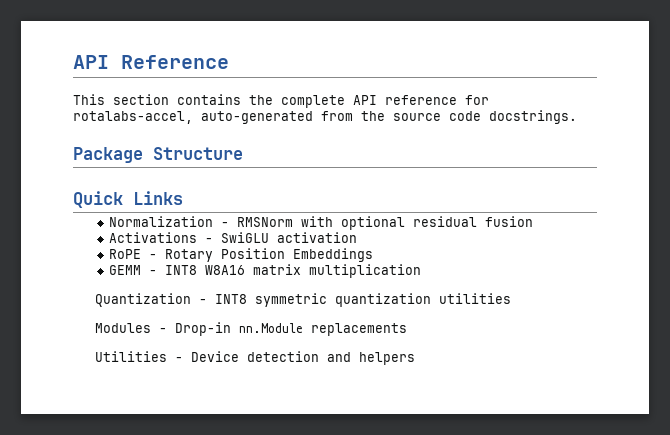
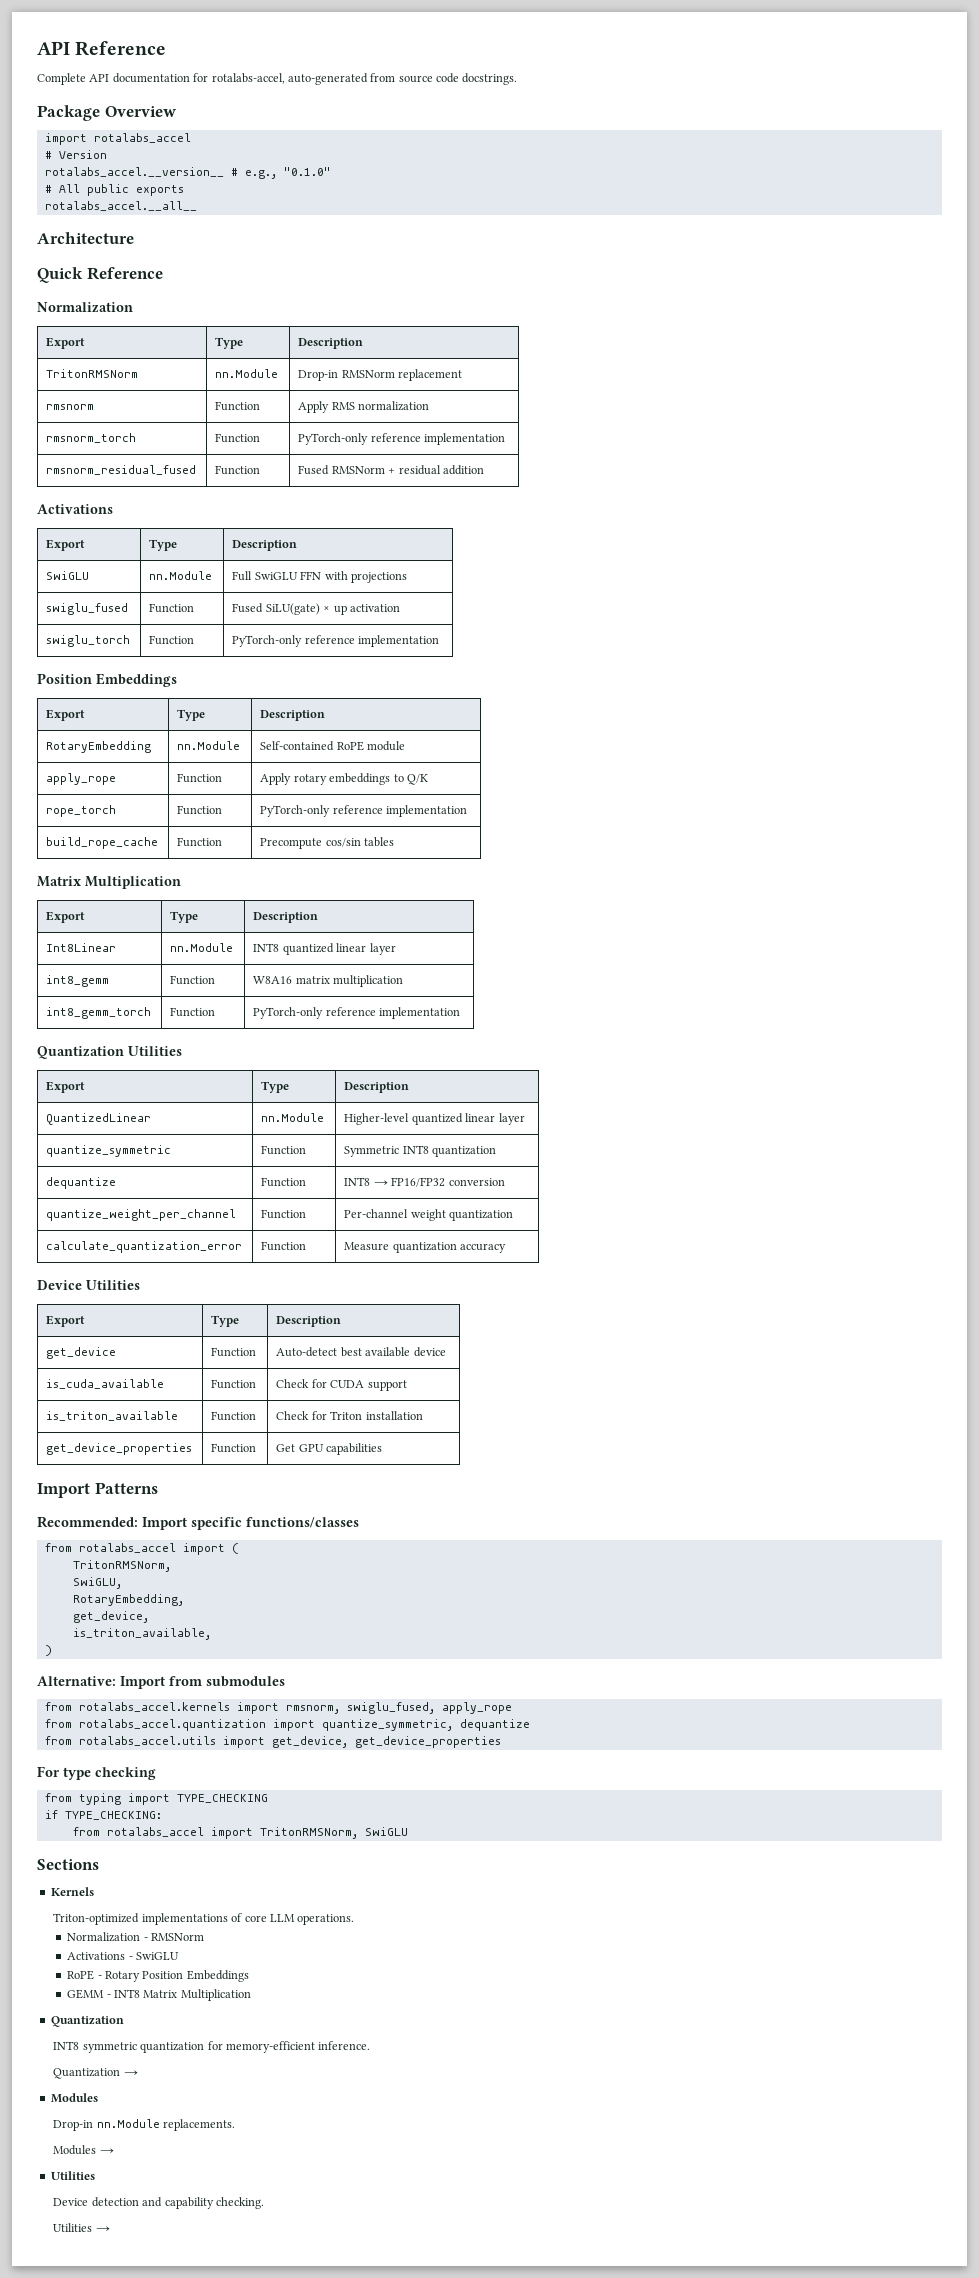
[73,94,457,108] This section contains the complete API reference -> [37,73,190,85] Complete API documentation
[361,111,385,121] the -> (396, 77) none
[153,147,243,160] [73,191,183,208] Structure // Quick Links -> [104,106,177,117] [44,133,191,145] [44,150,107,159] [44,167,331,179] [44,184,184,196] [44,201,197,211] [37,232,134,244] [37,267,163,283] [37,302,133,313] [46,337,86,349] [215,337,244,349] [298,338,364,349] [46,369,139,378] [215,369,279,378] [298,369,463,381] [46,404,95,410] [215,401,261,411] [298,401,430,413] [46,433,137,443] [215,433,261,443] [298,433,506,445] [46,465,197,475] [215,465,261,475] [298,465,484,475] [37,504,113,514] [46,539,86,551] [149,539,178,551] [232,540,298,551] [46,571,90,580] [149,571,213,580] [232,571,407,583] [46,603,129,615] [149,603,195,613] [232,603,400,615] [46,635,131,647] [149,635,195,645] [232,635,440,647] [37,673,177,687] [46,709,86,721] [177,709,206,721] [260,710,326,721] [46,741,152,753] [177,741,241,750] [260,741,406,751] [46,773,117,785] [177,773,223,783] [260,773,428,785] [46,805,117,817] [177,805,223,815] [260,805,468,817] [46,837,159,849] [177,837,223,847] [260,837,395,849] [37,876,181,889] [46,911,86,923] [170,911,199,923] [253,912,319,923] [46,943,117,952] [170,943,234,952] [253,943,396,955] [46,975,110,987] [170,975,216,985] [253,975,404,987] [46,1007,152,1019] [170,1007,216,1017] [253,1007,461,1019] [37,1046,182,1059] [46,1081,86,1093] [261,1081,290,1093] [344,1082,410,1093] [46,1113,152,1125] [261,1113,325,1122] [344,1113,525,1125] [46,1145,172,1157] [261,1145,307,1155] [344,1145,497,1157] [46,1177,117,1189] [261,1177,307,1187] [344,1177,505,1187] [46,1209,237,1221] [261,1209,307,1219] [344,1209,514,1221] [46,1241,243,1253] [261,1241,307,1251] [344,1242,507,1253] [37,1280,140,1290] [46,1315,86,1327] [211,1315,240,1327] [276,1316,342,1327] [46,1347,117,1359] [211,1347,257,1357] [276,1347,446,1357] [46,1379,165,1389] [211,1379,257,1389] [276,1379,407,1391] [46,1411,179,1421] [211,1411,257,1421] [276,1411,423,1420] [46,1443,193,1455] [211,1443,257,1453] [276,1443,383,1455] [37,1482,158,1498] [37,1516,359,1530] [44,1543,239,1555] [72,1560,171,1572] [72,1577,122,1589] [72,1594,184,1606] [72,1611,149,1623] [72,1628,211,1640] [44,1645,52,1656] [37,1676,285,1689] [44,1702,512,1714] [44,1719,530,1731] [44,1736,501,1748] [37,1766,156,1780] [44,1793,268,1805] [44,1810,162,1820] [72,1827,408,1839] [37,1859,99,1870] [50,1887,94,1896] [53,1913,355,1925] Overview // import rotalabs_accel // # Version // rotalabs_accel.__version__ # e.g., "0.1.0" // # All public exports // rotalabs_accel.__all__ // Architecture // Quick Reference // Normalization // Export | Type | Description // TritonRMSNorm | nn.Module | Drop-in RMSNorm replacement // rmsnorm | Function | Apply RMS normalization // rmsnorm_torch | Function | PyTorch-only reference implementation // rmsnorm_residual_fused | Function | Fused RMSNorm + residual addition // Activations // Export | Type | Description // SwiGLU | nn.Module | Full SwiGLU FFN with projections // swiglu_fused | Function | Fused SiLU(gate) × up activation // swiglu_torch | Function | PyTorch-only reference implementation // Position Embeddings // Export | Type | Description // RotaryEmbedding | nn.Module | Self-contained RoPE module // apply_rope | Function | Apply rotary embeddings to Q/K // rope_torch | Function | PyTorch-only reference implementation // build_rope_cache | Function | Precompute cos/sin tables // Matrix Multiplication // Export | Type | Description // Int8Linear | nn.Module | INT8 quantized linear layer // int8_gemm | Function | W8A16 matrix multiplication // int8_gemm_torch | Function | PyTorch-only reference implementation // Quantization Utilities // Export | Type | Description // QuantizedLinear | nn.Module | Higher-level quantized linear layer // quantize_symmetric | Function | Symmetric INT8 quantization // dequantize | Function | INT8 → FP16/FP32 conversion // quantize_weight_per_channel | Function | Per-channel weight quantization // calculate_quantization_error | Function | Measure quantization accuracy // Device Utilities // Export | Type | Description // get_device | Function | Auto-detect best available device // is_cuda_available | Function | Check for CUDA support // is_triton_available | Function | Check for Triton installation // get_device_properties | Function | Get GPU capabilities // Import Patterns // Recommended: Import specific functions/classes // from rotalabs_accel import ( // TritonRMSNorm, // SwiGLU, // RotaryEmbedding, // get_device, // is_triton_available, // ) // Alternative: Import from submodules // from rotalabs_accel.kernels import rmsnorm, swiglu_fused, apply_rope // from rotalabs_accel.quantization import quantize_symmetric, dequantize // from rotalabs_accel.utils import get_device, get_device_properties // For type checking // from typing import TYPE_CHECKING // if TYPE_CHECKING: // from rotalabs_accel import TritonRMSNorm, SwiGLU // Sections // Kernels // Triton-optimized implementations of core LLM operations.
[300,216,533,230] with optional residual fusion -> (204, 1937) none
[276,232,357,243] activation -> (179, 1956) none
[204,264,421,278] [95,293,208,307] W8A16 matrix multiplication // Quantization - -> [143,1989,251,2001] [50,2016,124,2027] Matrix Multiplication // Quantization //
[439,293,512,304] [95,323,168,333] utilities // Modules - -> [207,2041,371,2053] [53,2068,138,2079] [50,2093,98,2103] for memory-efficient inference. // Quantization → // Modules //
[311,323,408,336] [95,351,184,362] replacements // Utilities - -> [163,2119,236,2131] [53,2145,114,2155] [50,2171,95,2180] replacements. // Modules → // Utilities //
[359,352,416,365] helpers -> [164,2197,264,2209] [53,2223,110,2232] capability checking. // Utilities →

